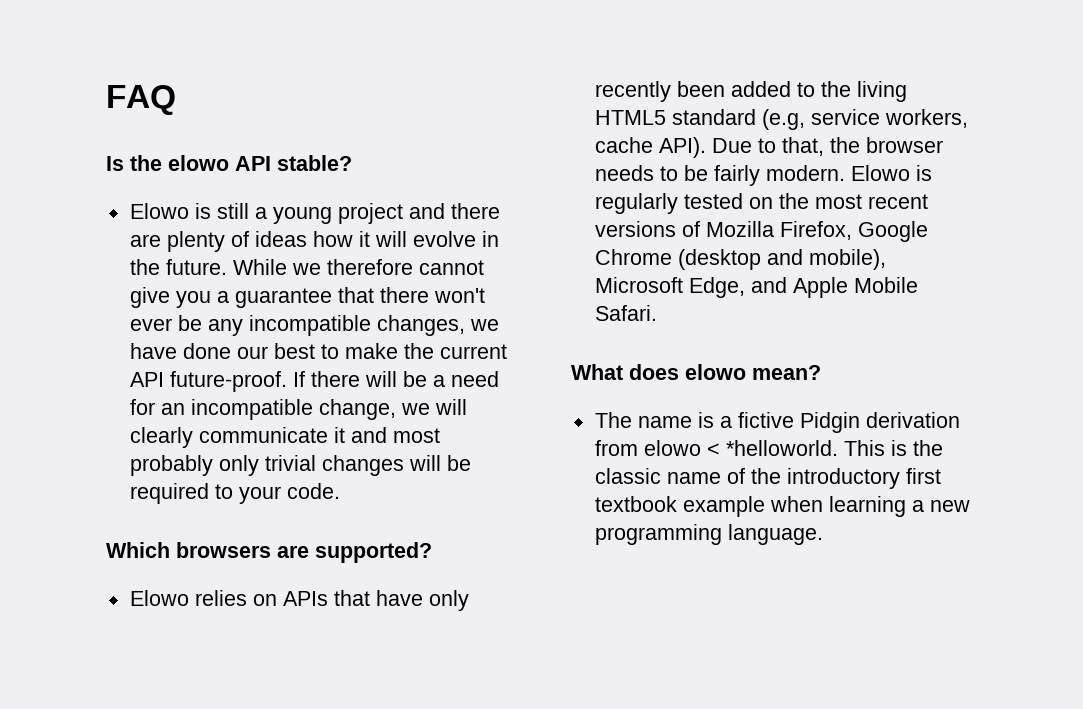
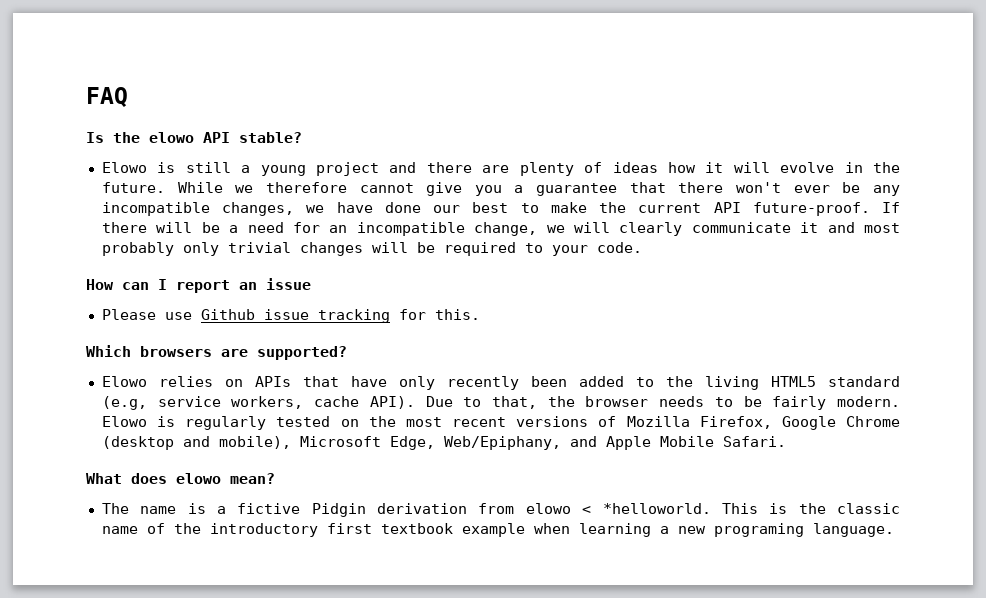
(340, 491) none -> [86,278,311,293] [101,309,480,323] // How can I report an issue // Please use Github issue tracking for this.
(745, 287) none -> [443,436,561,450] Web/Epiphany,
[594,524,722,545] programming -> [713,523,804,537] programing

